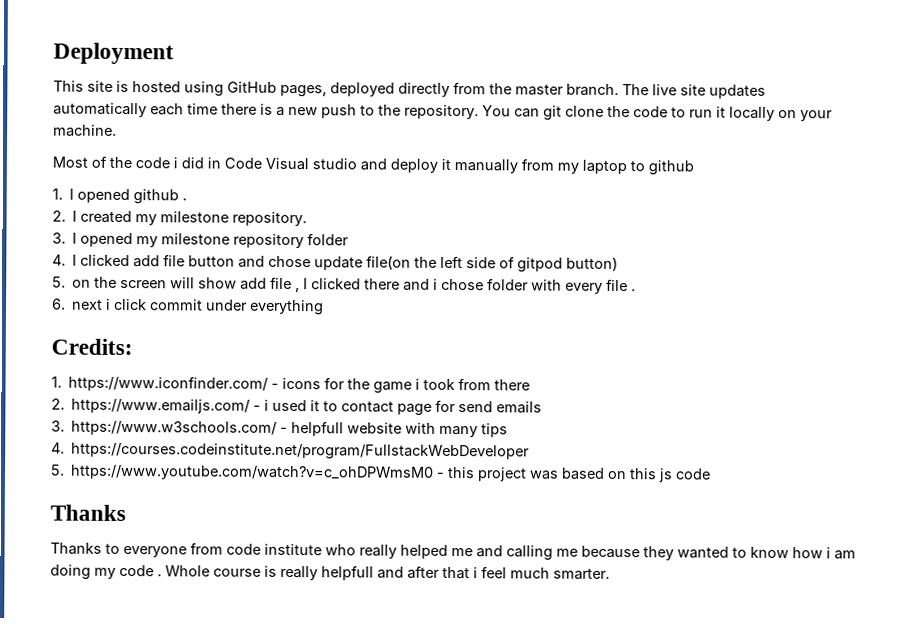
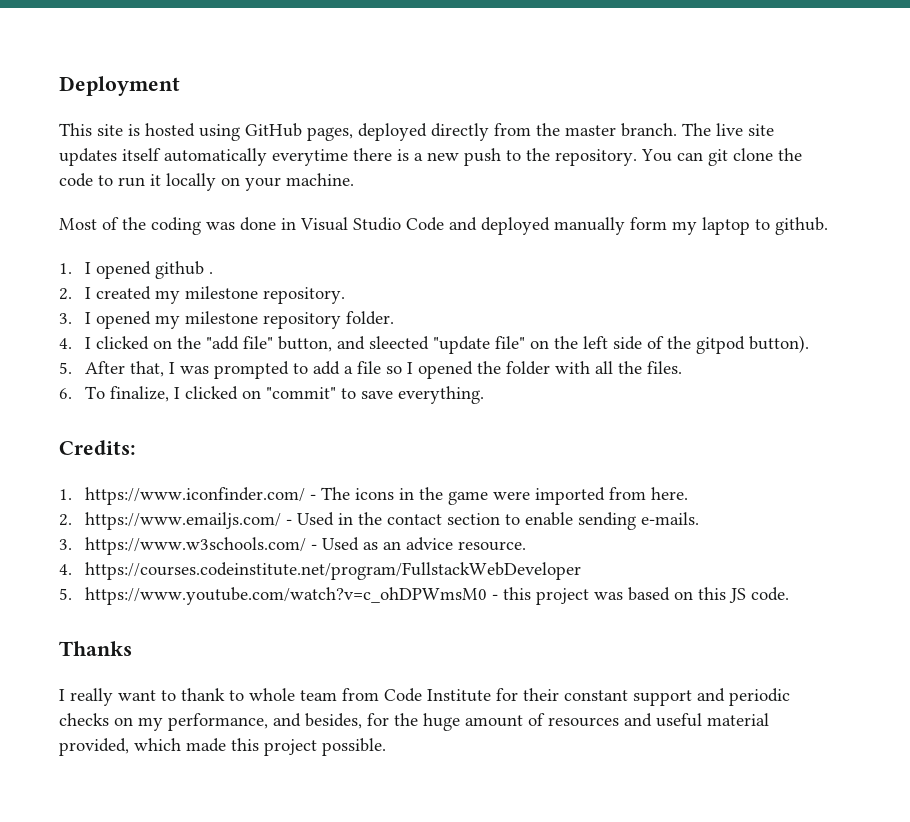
[53,102,218,118] automatically each time -> [122,148,348,166] itself automatically everytime
[135,157,554,174] code i did in Code Visual studio and deploy it manually from -> [151,217,667,235] coding was done in Visual Studio Code and deployed manually form
[648,160,694,176] github -> [775,217,828,235] github.
[307,233,350,246] folder -> [346,311,395,325] folder.
[133,254,619,273] [52,276,637,294] [52,298,325,316] [51,338,133,356] [51,375,531,394] [51,398,543,416] [51,420,509,438] add file button and chose update file(on the left side of gitpod button) // 5. on the screen will show add file , I clicked there and i chose folder with every file . // 6. next i click commit under everything // Credits: // 1. https://www.iconfinder.com/ - icons for the game i took from there // 2. https://www.emailjs.com/ - i used it to contact page for send emails // 3. https://www.w3schools.com/ - helpfull website with many tips -> [153,335,810,354] [59,361,683,379] [59,386,485,404] [59,440,136,455] [59,487,689,505] [59,512,700,530] [59,537,527,555] on the "add file" button, and sleected "update file" on the left side of the gitpod button). // 5. After that, I was prompted to add a file so I opened the folder with all the files. // 6. To finalize, I clicked on "commit" to save everything. // Credits: // 1. https://www.iconfinder.com/ - The icons in the game were imported from here. // 2. https://www.emailjs.com/ - Used in the contact section to enable sending e-mails. // 3. https://www.w3schools.com/ - Used as an advice resource.
[658,468,712,483] js code -> [729,587,790,603] JS code.
[50,542,856,561] [50,564,610,581] Thanks to everyone from code institute who really helped me and calling me because they wanted to know how i am doing my code . Whole course is really helpfull and after that i feel much smarter. -> [59,688,790,706] [59,713,769,731] [59,738,386,756] I really want to thank to whole team from Code Institute for their constant support and periodic checks on my performance, and besides, for the huge amount of resources and useful material provided, which made this project possible.

